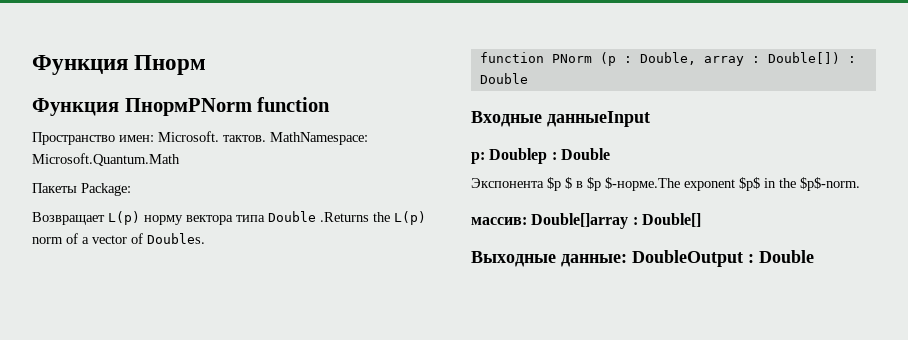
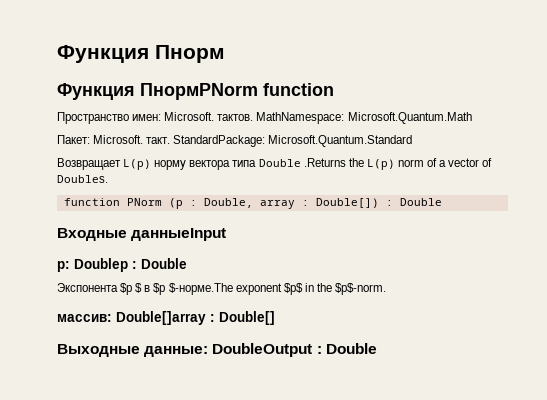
[32,183,131,196] Пакеты Package: -> [57,135,413,147] Пакет: Microsoft. такт. StandardPackage: Microsoft.Quantum.Standard

